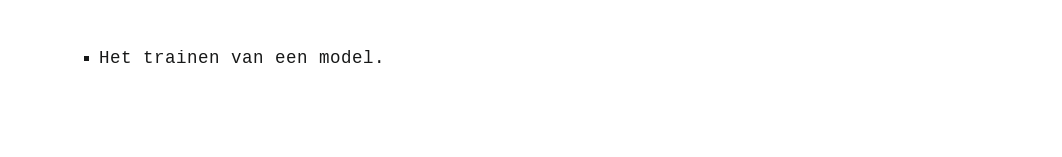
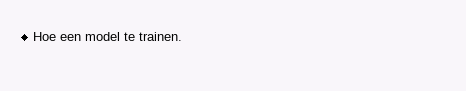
[99,50,386,63] Het trainen van een model. -> [33,32,183,41] Hoe een model te trainen.

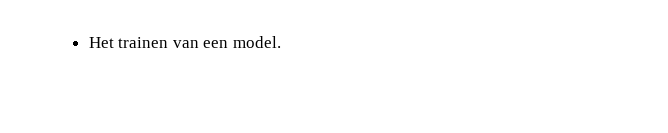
[33,32,183,41] Hoe een model te trainen. -> [88,36,282,48] Het trainen van een model.

